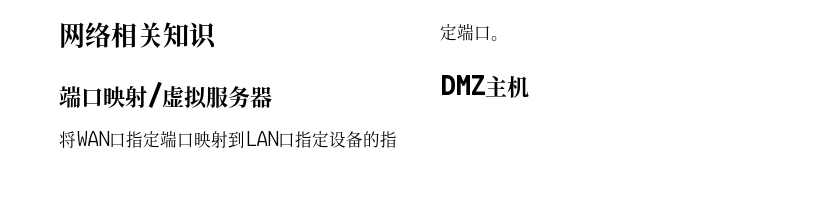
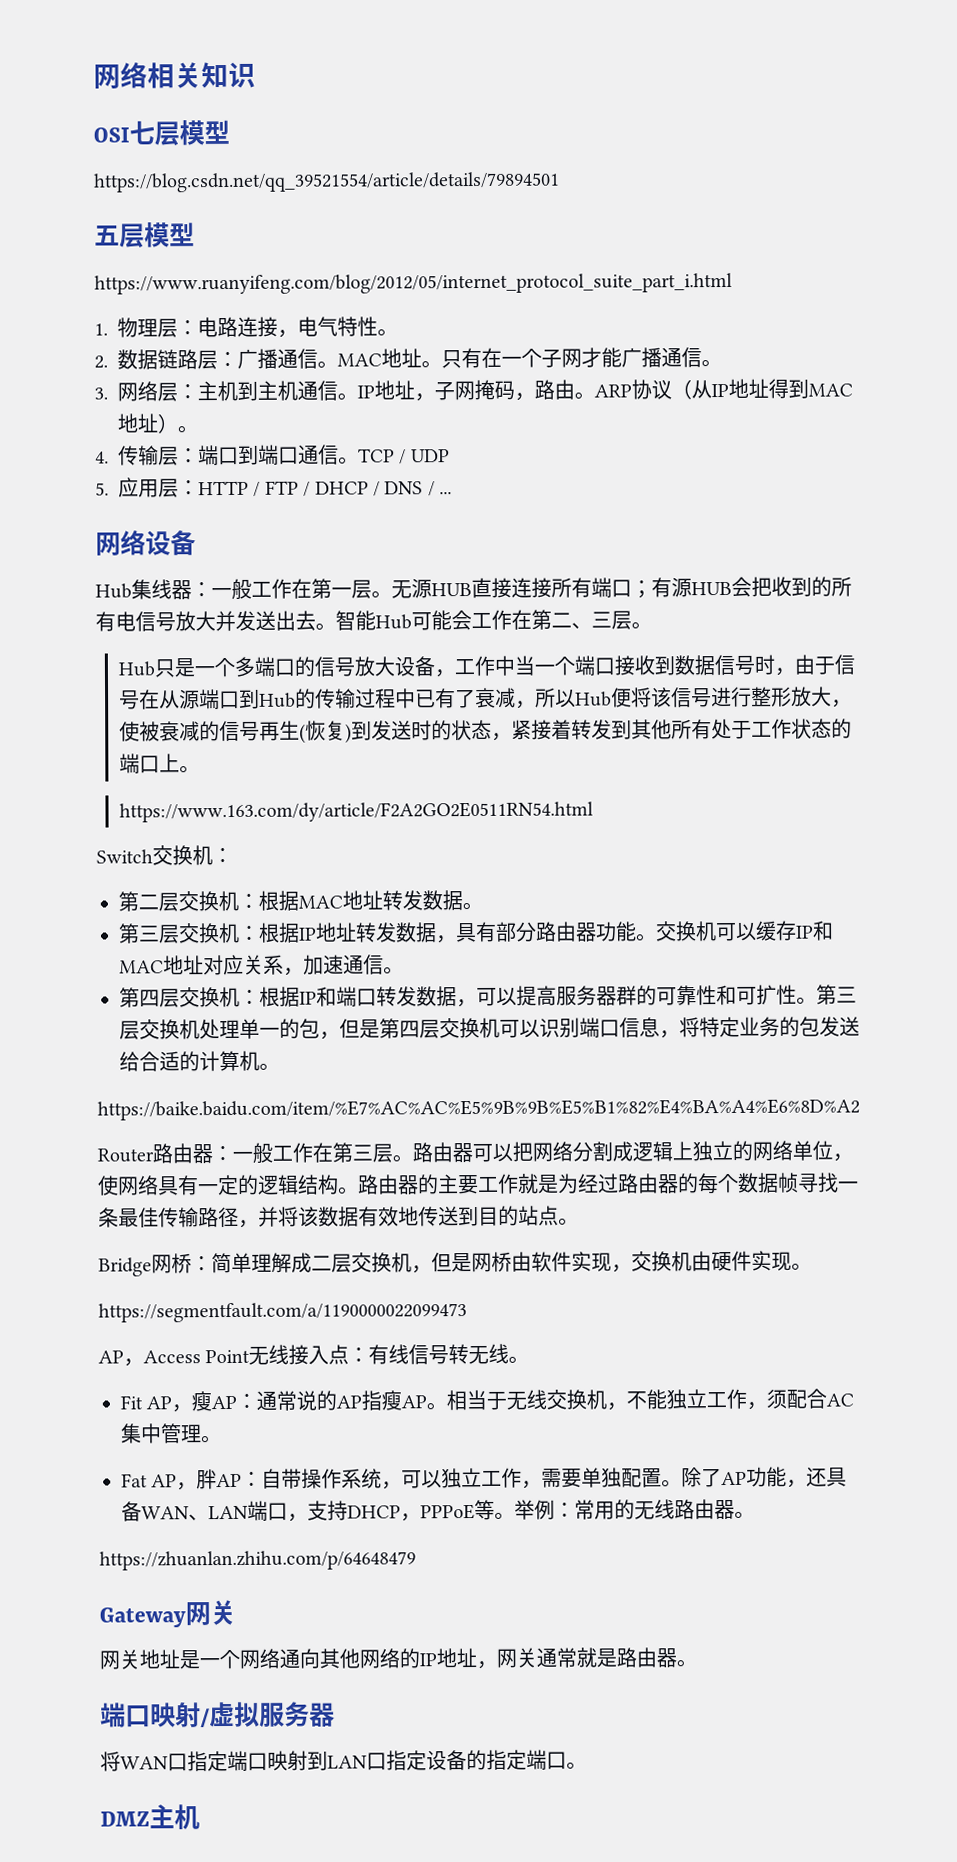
(217, 36) none -> [93,119,230,146] [93,171,560,193] [94,222,195,248] [94,272,733,295] [94,316,398,338] [94,347,722,370] [94,378,853,402] [117,413,198,434] [95,444,450,466] [95,477,453,498] [95,530,196,556] [95,576,852,600] [95,609,652,632] [117,654,855,678] [118,686,852,710] [118,718,852,744] [118,753,200,774] [118,801,594,823] [96,845,233,866] [118,890,483,912] [118,920,834,944] [119,954,404,976] [119,984,857,1008] [119,1016,860,1040] [119,1050,280,1072] [97,1098,860,1121] [97,1140,853,1164] [97,1172,859,1196] [98,1205,579,1228] [98,1250,812,1277] [98,1302,467,1323] [98,1343,530,1367] [120,1388,855,1413] [120,1423,222,1444] [121,1466,848,1491] [121,1499,755,1522] [99,1550,416,1571] [99,1599,236,1628] [99,1647,697,1670] // OSI七层模型 // https://blog.csdn.net/qq_39521554/article/details/79894501 // 五层模型 // https://www.ruanyifeng.com/blog/2012/05/internet_protocol_suite_part_i.html // 1.物理层：电路连接，电气特性。 // 2.数据链路层：广播通信。MAC地址。只有在一个子网才能广播通信。 // 3.网络层：主机到主机通信。IP地址，子网掩码，路由。ARP协议（从IP地址得到MAC地址）。 // 4.传输层：端口到端口通信。TCP / UDP // 5.应用层：HTTP / FTP / DHCP / DNS / ... // 网络设备 // Hub集线器：一般工作在第一层。无源HUB直接连接所有端口；有源HUB会把收到的所有电信号放大并发送出去。智能Hub可能会工作在第二、三层。 // Hub只是一个多端口的信号放大设备，工作中当一个端口接收到数据信号时，由于信号在从源端口到Hub的传输过程中已有了衰减，所以Hub便将该信号进行整形放大，使被衰减的信号再生(恢复)到发送时的状态，紧接着转发到其他所有处于工作状态的端口上。 // https://www.163.com/dy/article/F2A2GO2E0511RN54.html // Switch交换机： // 第二层交换机：根据MAC地址转发数据。 // 第三层交换机：根据IP地址转发数据，具有部分路由器功能。交换机可以缓存IP和MAC地址对应关系，加速通信。 // 第四层交换机：根据IP和端口转发数据，可以提高服务器群的可靠性和可扩性。第三层交换机处理单一的包，但是第四层交换机可以识别端口信息，将特定业务的包发送给合适的计算机。 // https://baike.baidu.com/item/%E7%AC%AC%E5%9B%9B%E5%B1%82%E4%BA%A4%E6%8D%A2 // Router路由器：一般工作在第三层。路由器可以把网络分割成逻辑上独立的网络单位，使网络具有一定的逻辑结构。路由器的主要工作就是为经过路由器的每个数据帧寻找一条最佳传输路径，并将该数据有效地传送到目的站点。 // Bridge网桥：简单理解成二层交换机，但是网桥由软件实现，交换机由硬件实现。 // https://segmentfault.com/a/1190000022099473 // AP，Access Point无线接入点：有线信号转无线。 // Fit AP，瘦AP：通常说的AP指瘦AP。相当于无线交换机，不能独立工作，须配合AC集中管理。 // Fat AP，胖AP：自带操作系统，可以独立工作，需要单独配置。除了AP功能，还具备WAN、LAN端口，支持DHCP，PPPoE等。举例：常用的无线路由器。 // https://zhuanlan.zhihu.com/p/64648479 // Gateway网关 // 网关地址是一个网络通向其他网络的IP地址，网关通常就是路由器。

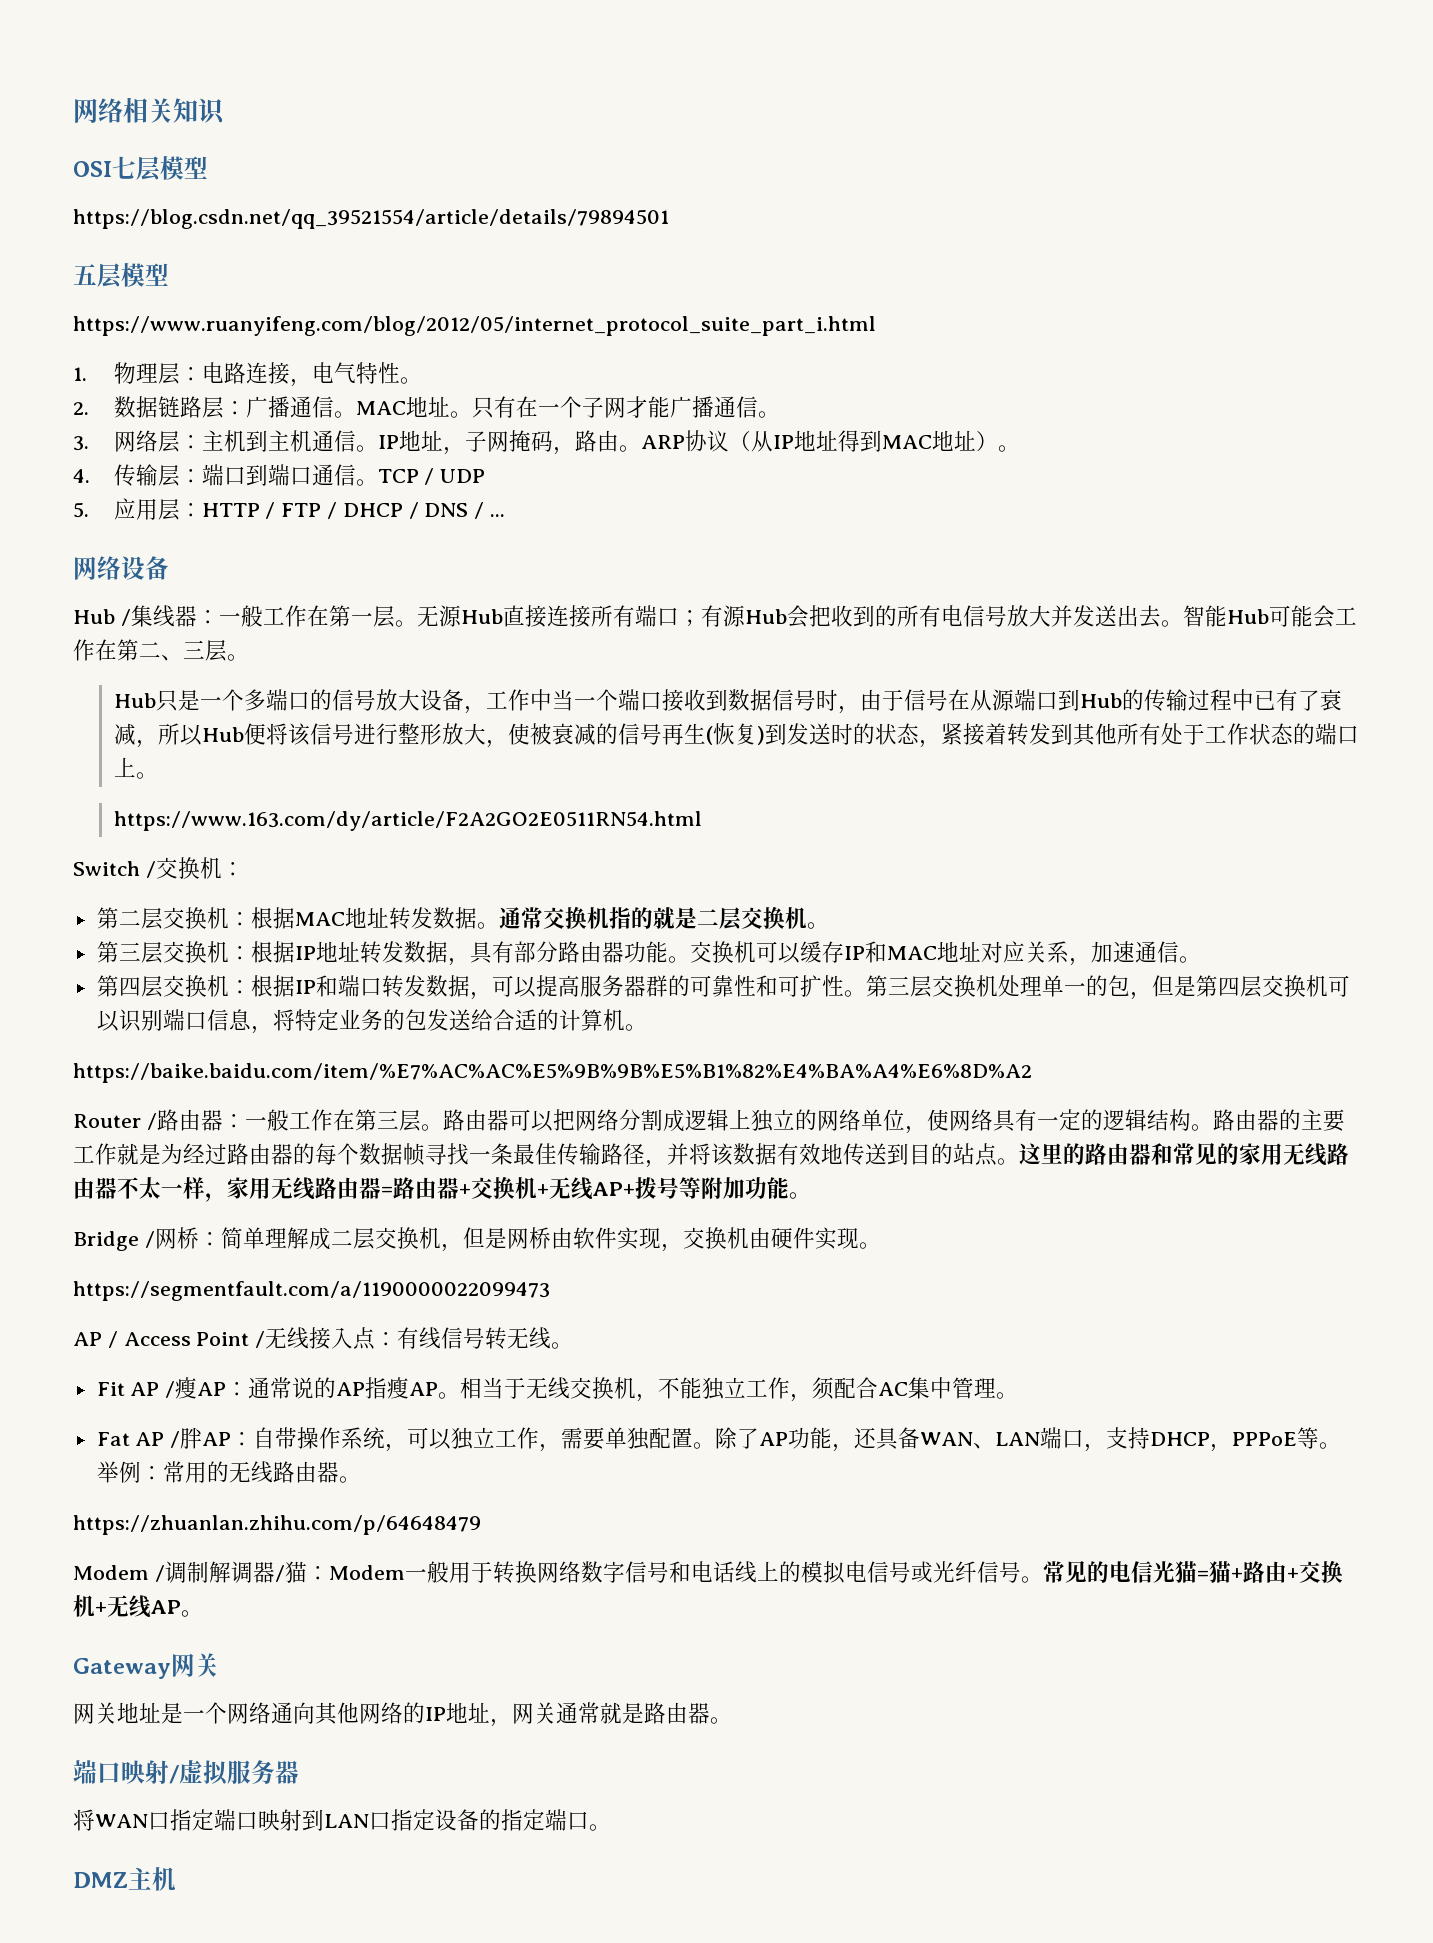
(132, 591) none -> [120,609,131,626] /
[431,583,472,597] HUB -> [460,609,503,624] Hub
[691,581,732,596] HUB -> [744,609,787,624] Hub
(153, 856) none -> [145,861,156,878] /
(483, 906) none -> [498,906,829,930] 通常交换机指的就是二层交换机。
(154, 1155) none -> [146,1113,157,1130] /
(579, 1221) none -> [1019,1143,1349,1166] [73,1176,811,1202] 这里的路由器和常见的家用无线路由器不太一样，家用无线路由器=路由器+交换机+无线AP+拨号等附加功能。
(152, 1267) none -> [144,1231,155,1248] /
[123,1358,144,1367] ， -> [107,1331,118,1348] /
(251, 1356) none -> [255,1331,266,1348] /
[171,1404,193,1413] ， -> [165,1381,176,1398] /
[176,1482,198,1491] ， -> [170,1431,181,1448] /
(416, 1560) none -> [73,1560,1343,1584] [73,1595,203,1618] // Modem /调制解调器/猫：Modem一般用于转换网络数字信号和电话线上的模拟电信号或光纤信号。常见的电信光猫=猫+路由+交换机+无线AP。

